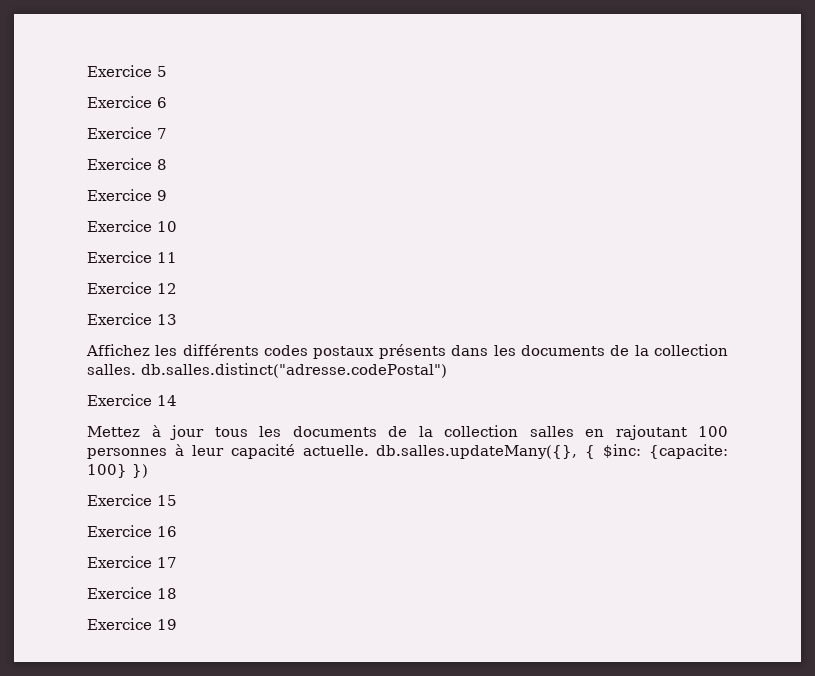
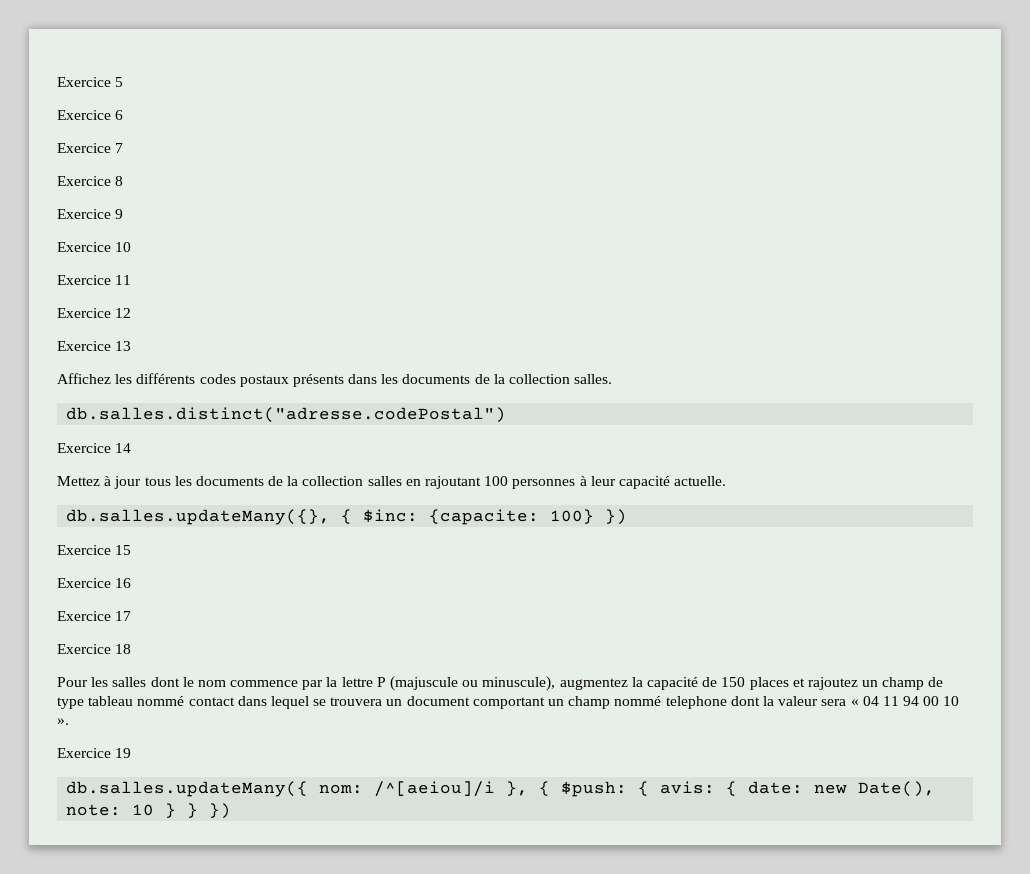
(136, 369) none -> (613, 379) //
(369, 450) none -> (727, 481) //
[87,618,177,630] Exercice 19 -> [57,676,944,691] [57,696,960,709] [57,718,69,725] [57,748,132,758] [66,781,936,797] [66,803,232,819] Pour les salles dont le nom commence par la lettre P (majuscule ou minuscule), augmentez la capacité de 150 places et rajoutez un champ de type tableau nommé contact dans lequel se trouvera un document comportant un champ nommé telephone dont la valeur sera « 04 11 94 00 10 ». // Exercice 19 // db.salles.updateMany({ nom: /^[aeiou]/i }, { $push: { avis: { date: new Date(), note: 10 } } })

